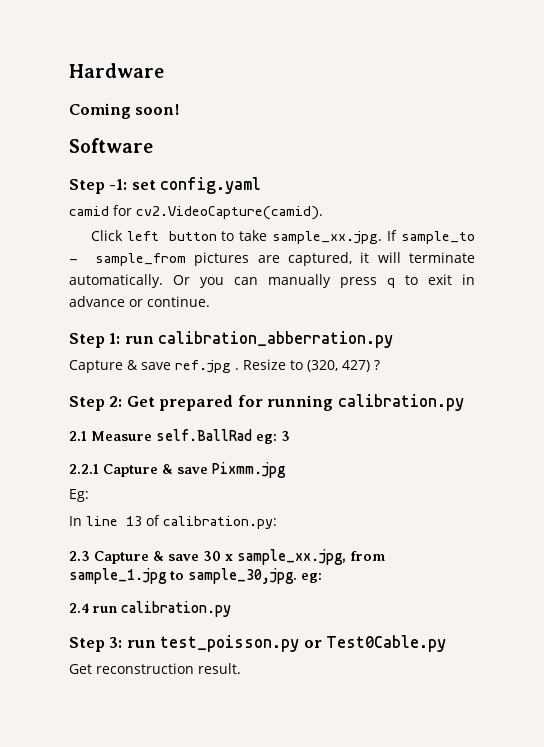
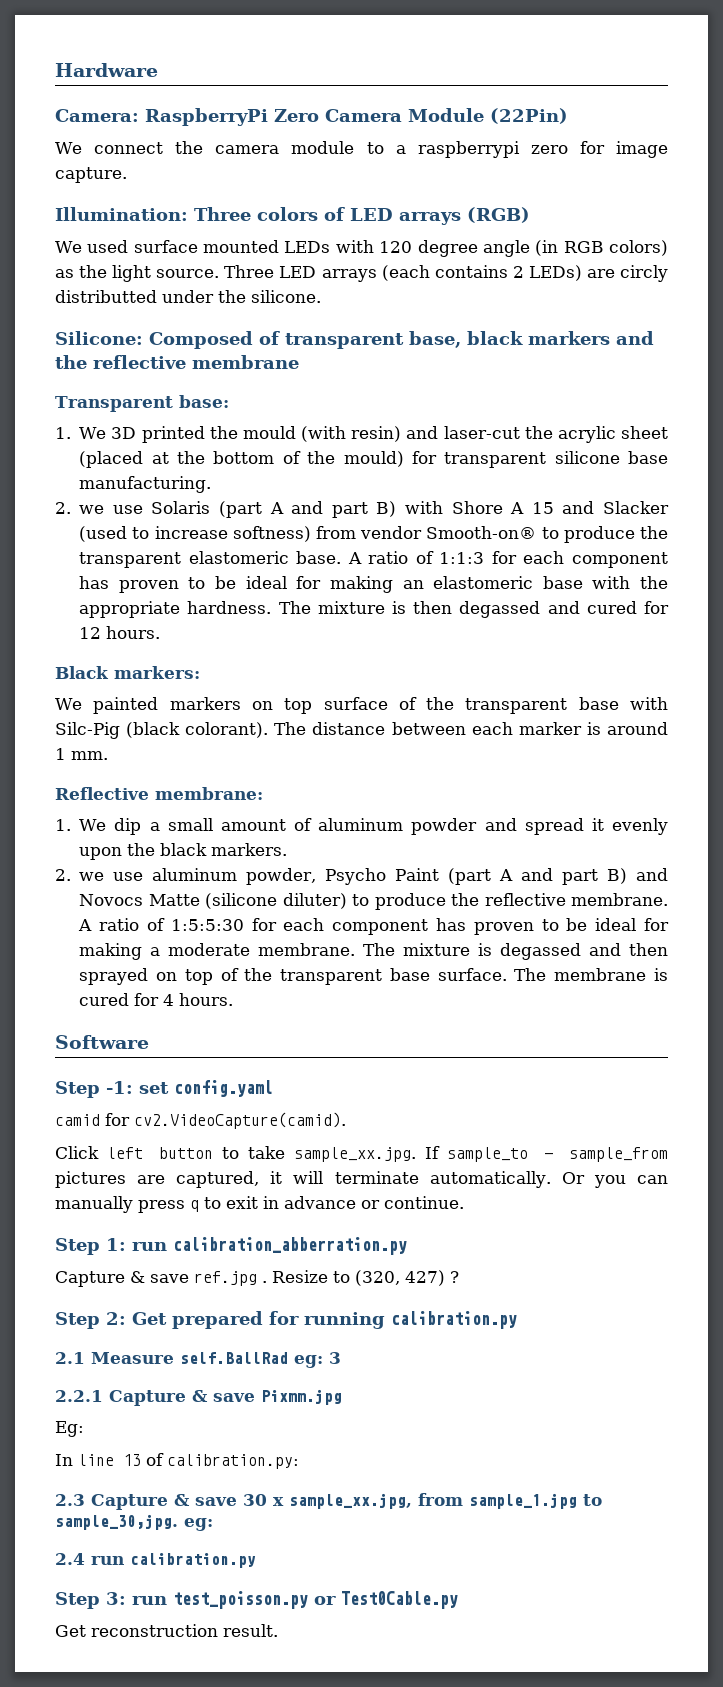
[69,103,180,119] Coming soon! -> [55,108,568,126] [55,141,668,158] [55,167,127,183] [55,207,530,225] [55,240,668,257] [55,265,668,282] [55,290,321,303] [55,331,654,349] [55,355,299,369] [55,395,229,412] [55,426,669,443] [79,451,668,468] [79,476,212,493] [55,501,669,518] [79,526,669,543] [79,551,668,568] [79,576,669,593] [79,601,670,618] [79,626,161,639] [55,666,200,679] [55,697,668,714] [55,722,668,739] [55,748,108,760] [55,787,263,800] [55,818,668,835] [79,843,288,860] [55,868,668,885] [79,893,668,910] [78,918,669,935] [79,943,668,960] [79,968,668,985] [79,993,234,1006] Camera: RaspberryPi Zero Camera Module (22Pin) // We connect the camera module to a raspberrypi zero for image capture. // Illumination: Three colors of LED arrays (RGB) // We used surface mounted LEDs with 120 degree angle (in RGB colors) as the light source. Three LED arrays (each contains 2 LEDs) are circly distributted under the silicone. // Silicone: Composed of transparent base, black markers and the reflective membrane // Transparent base: // 1. We 3D printed the mould (with resin) and laser-cut the acrylic sheet (placed at the bottom of the mould) for transparent silicone base manufacturing. // 2. we use Solaris (part A and part B) with Shore A 15 and Slacker (used to increase softness) from vendor Smooth-on® to produce the transparent elastomeric base. A ratio of 1:1:3 for each component has proven to be ideal for making an elastomeric base with the appropriate hardness. The mixture is then degassed and cured for 12 hours. // Black markers: // We painted markers on top surface of the transparent base with Silc-Pig (black colorant). The distance between each marker is around 1 mm. // Reflective membrane: // 1. We dip a small amount of aluminum powder and spread it evenly upon the black markers. // 2. we use aluminum powder, Psycho Paint (part A and part B) and Novocs Matte (silicone diluter) to produce the reflective membrane. A ratio of 1:5:5:30 for each component has proven to be ideal for making a moderate membrane. The mixture is degassed and then sprayed on top of the transparent base surface. The membrane is cured for 4 hours.

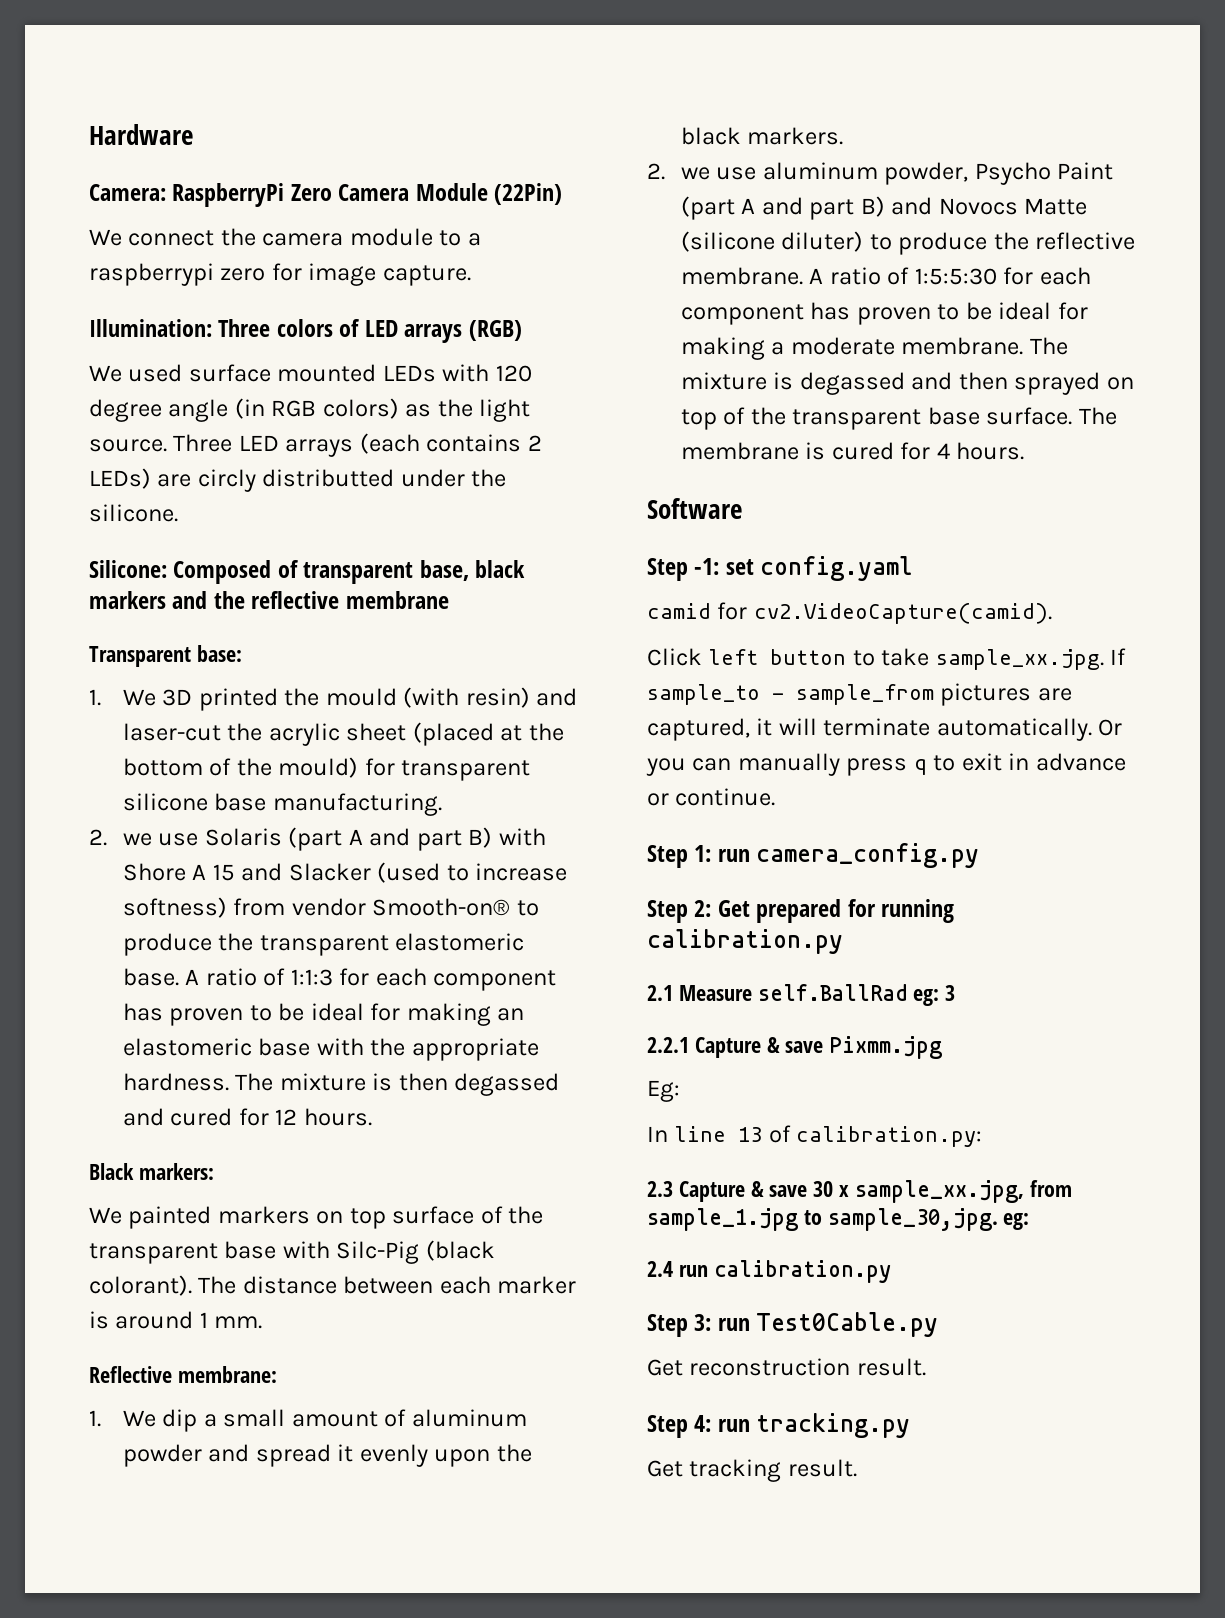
[173,1237,407,1255] [55,1270,459,1287] calibration_abberration.py // Capture & save ref.jpg . Resize to (320, 427) ? -> [756,843,980,868] camera_config.py
[173,1591,336,1609] test_poisson.py or -> (750, 1324) none
(278, 1630) none -> [647,1413,911,1438] [647,1459,857,1482] // Step 4: run tracking.py // Get tracking result.

